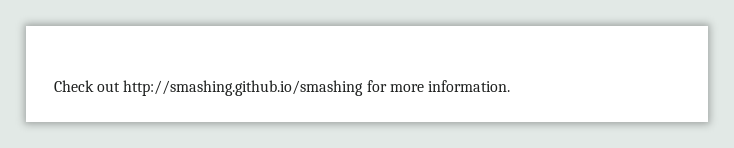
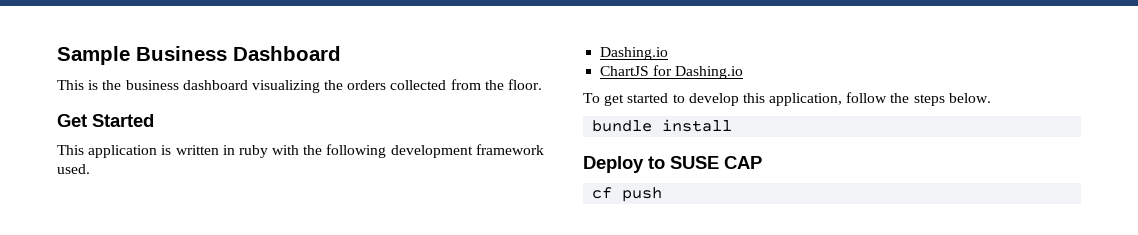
[54,80,510,96] Check out http://smashing.github.io/smashing for more information. -> [57,46,341,65] [57,79,543,93] [57,114,154,127] [57,144,544,158] [57,164,90,174] [600,47,669,60] [600,65,744,79] [583,92,991,106] [592,119,733,132] [583,156,762,173] [592,187,663,202] Sample Business Dashboard // This is the business dashboard visualizing the orders collected from the floor. // Get Started // This application is written in ruby with the following development framework used. // Dashing.io // ChartJS for Dashing.io // To get started to develop this application, follow the steps below. // bundle install // Deploy to SUSE CAP // cf push

